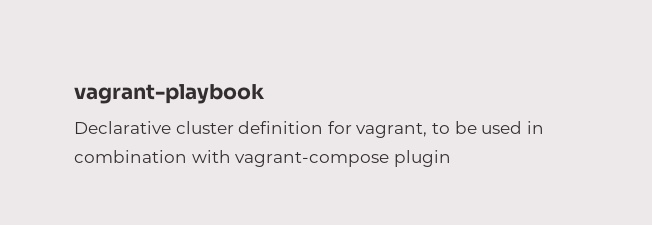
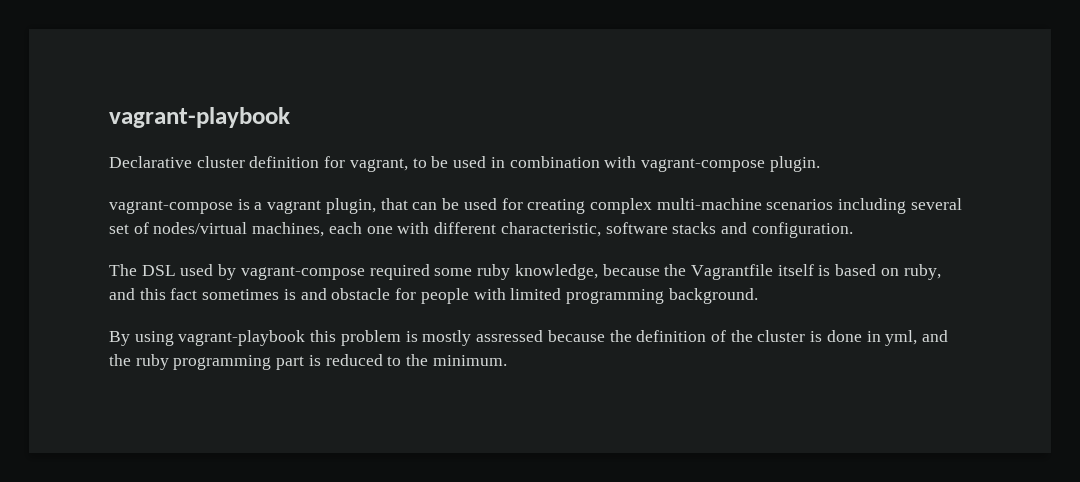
[393,150,451,167] plugin -> [769,156,820,172] [109,198,962,214] [109,222,853,238] [109,264,941,280] [109,288,758,304] [109,330,949,346] [109,354,507,370] plugin. // vagrant-compose is a vagrant plugin, that can be used for creating complex multi-machine scenarios including several set of nodes/virtual machines, each one with different characteristic, software stacks and configuration. // The DSL used by vagrant-compose required some ruby knowledge, because the Vagrantfile itself is based on ruby, and this fact sometimes is and obstacle for people with limited programming background. // By using vagrant-playbook this problem is mostly assressed because the definition of the cluster is done in yml, and the ruby programming part is reduced to the minimum.

